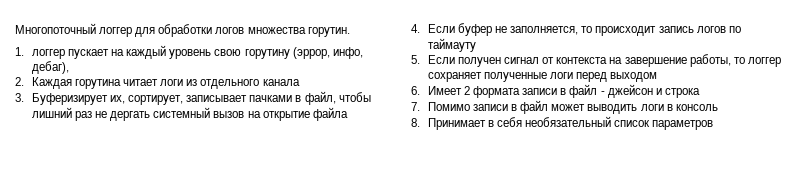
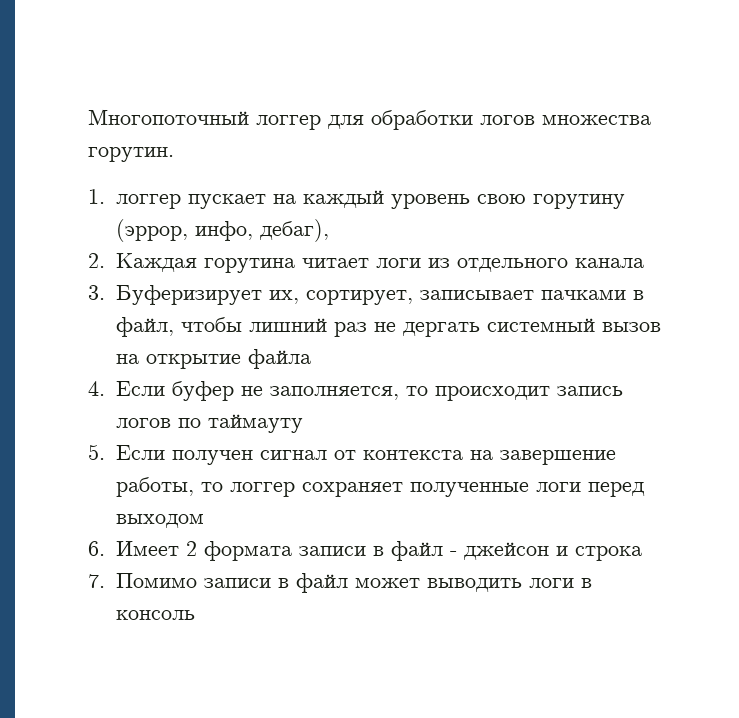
[411,116,714,130] // 8. Принимает в себя необязательный список параметров -> (195, 615) none

